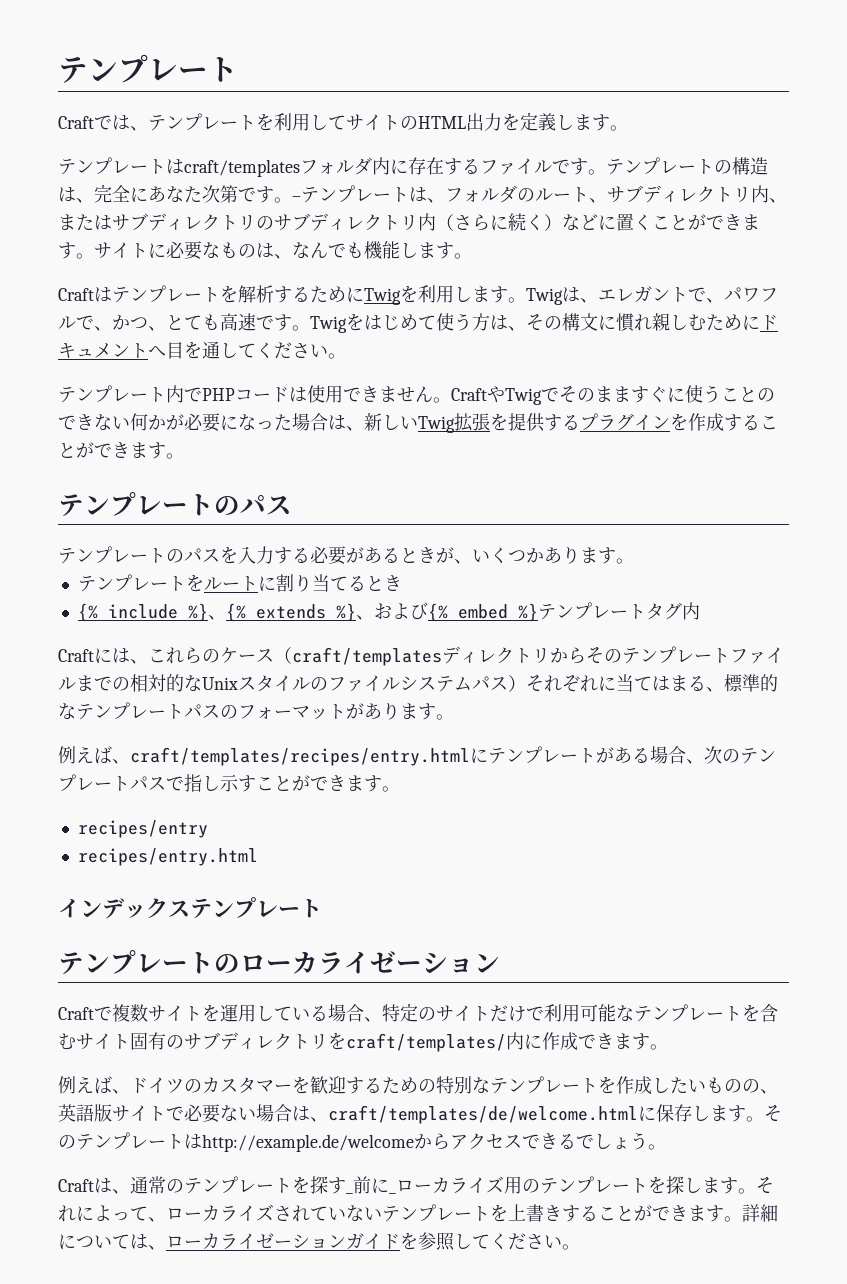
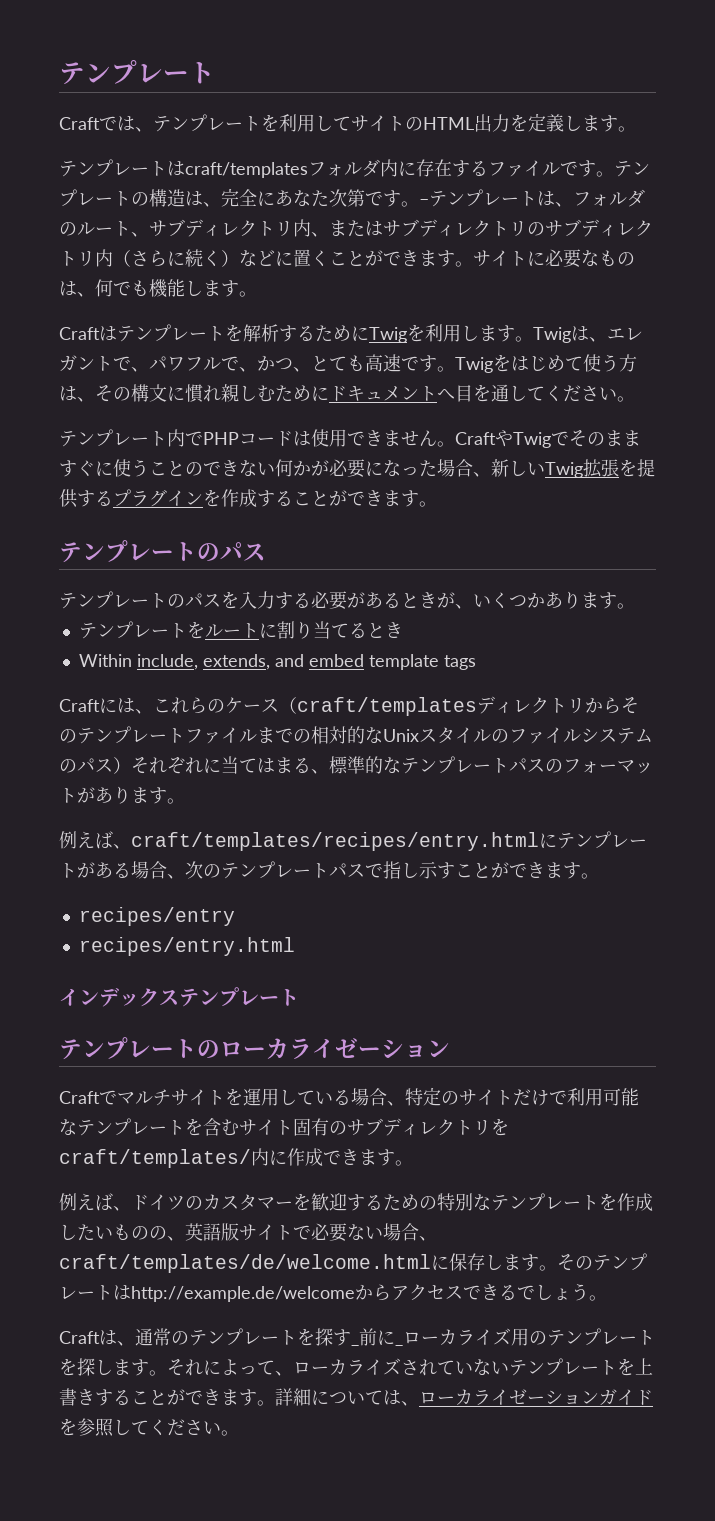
[292,242,328,259] なん -> [95,279,113,297] 何
[328,415,346,430] は -> (473, 468) none
[77,602,700,622] {% include %}、{% extends %}、および{% embed %}テンプレートタグ内 -> [78,654,476,670] Within include, extends, and embed template tags
(472, 683) none -> [59,759,77,773] の
[112,1004,148,1022] 複数 -> [117,1089,171,1106] マルチ
[292,1106,310,1121] は -> (419, 1232) none

